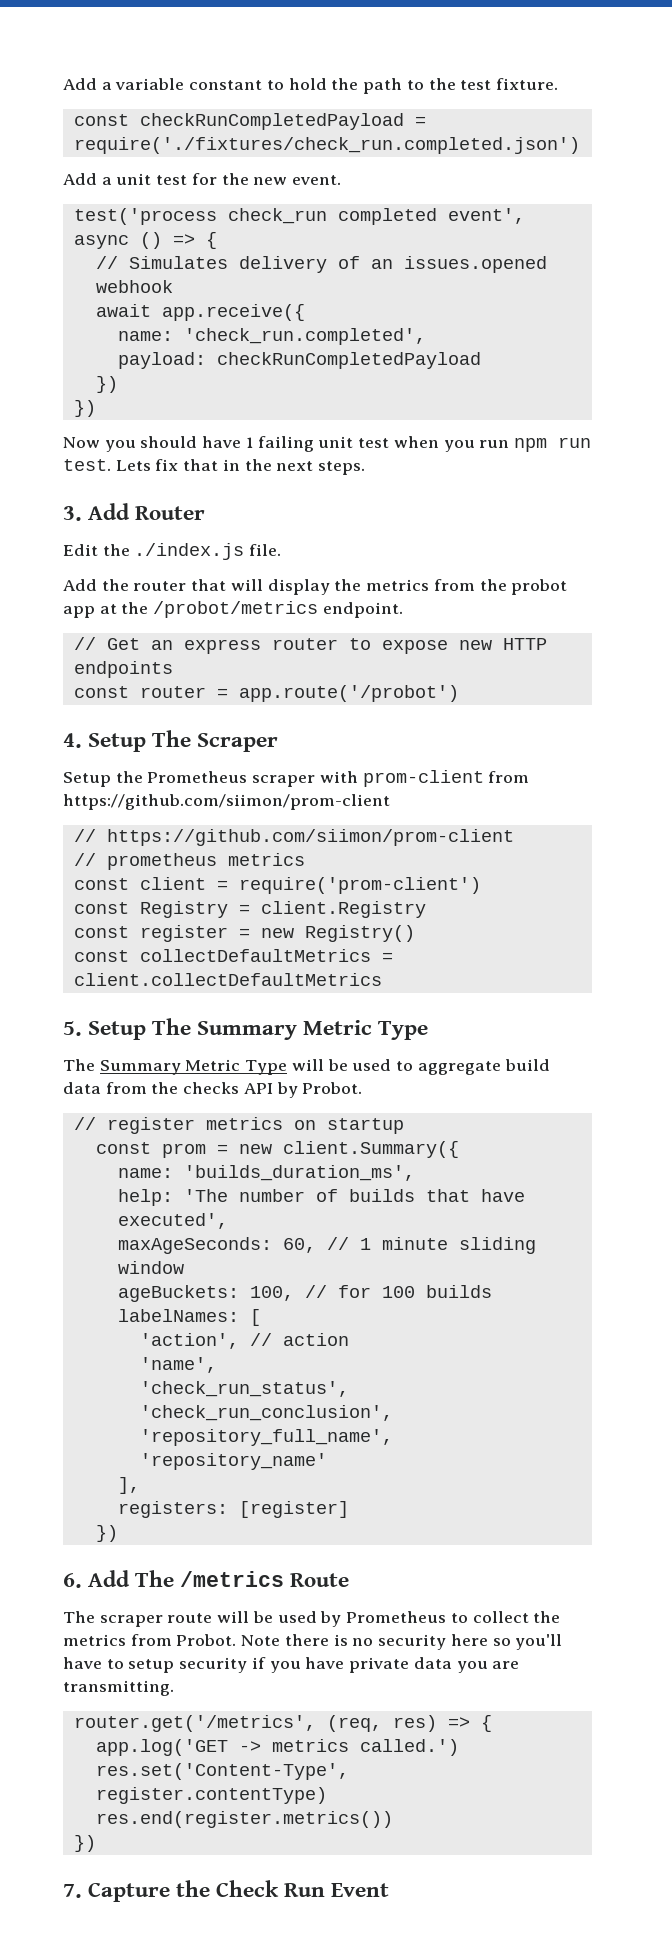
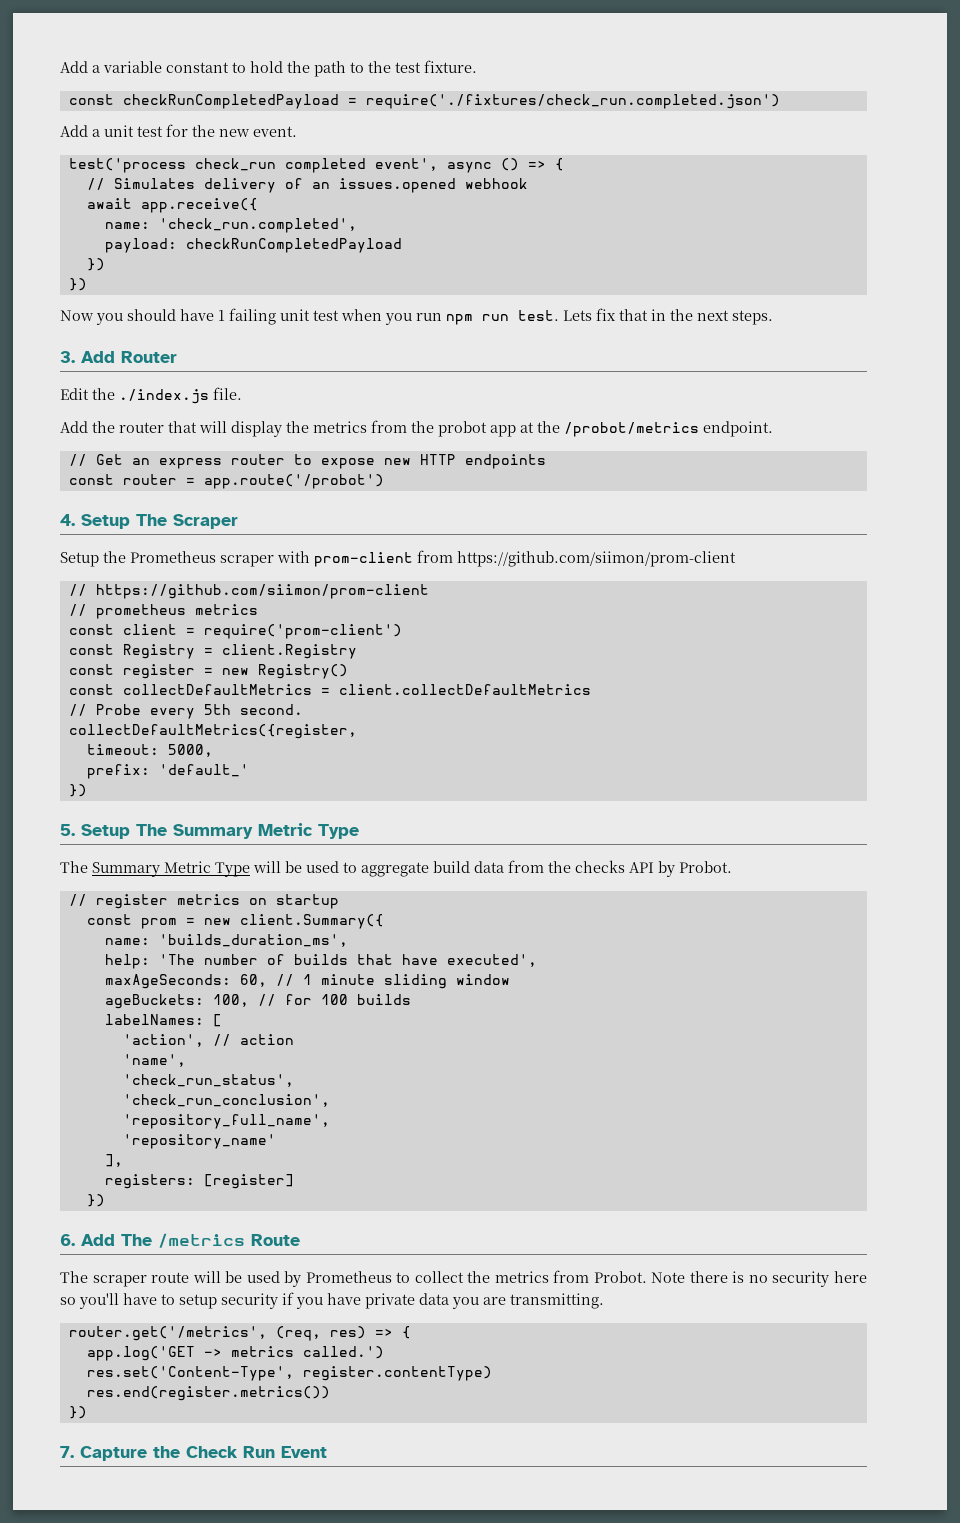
(382, 979) none -> [68,704,303,719] [68,724,357,739] [86,744,213,757] [86,764,249,779] [68,784,87,797] // // Probe every 5th second. // collectDefaultMetrics({register, // timeout: 5000, // prefix: 'default_' // })

